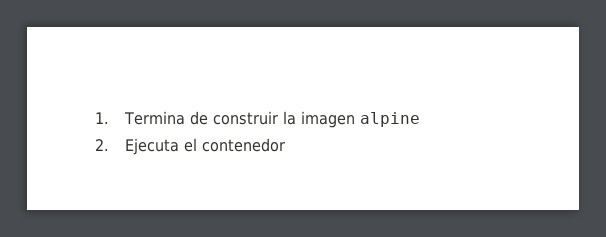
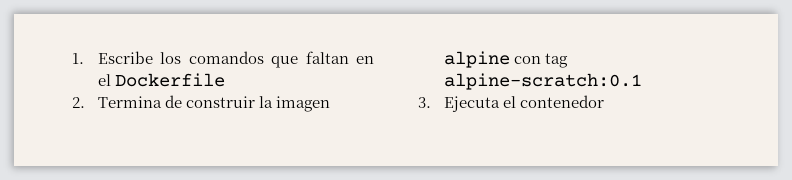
(109, 118) none -> [97,51,374,68] [97,73,225,87] [72,97,85,108] Escribe los comandos que faltan en el Dockerfile // 2.
[95,139,109,151] // 2. -> [513,53,568,68] [443,73,642,90] [418,97,431,108] con tag alpine-scratch:0.1 // 3.

